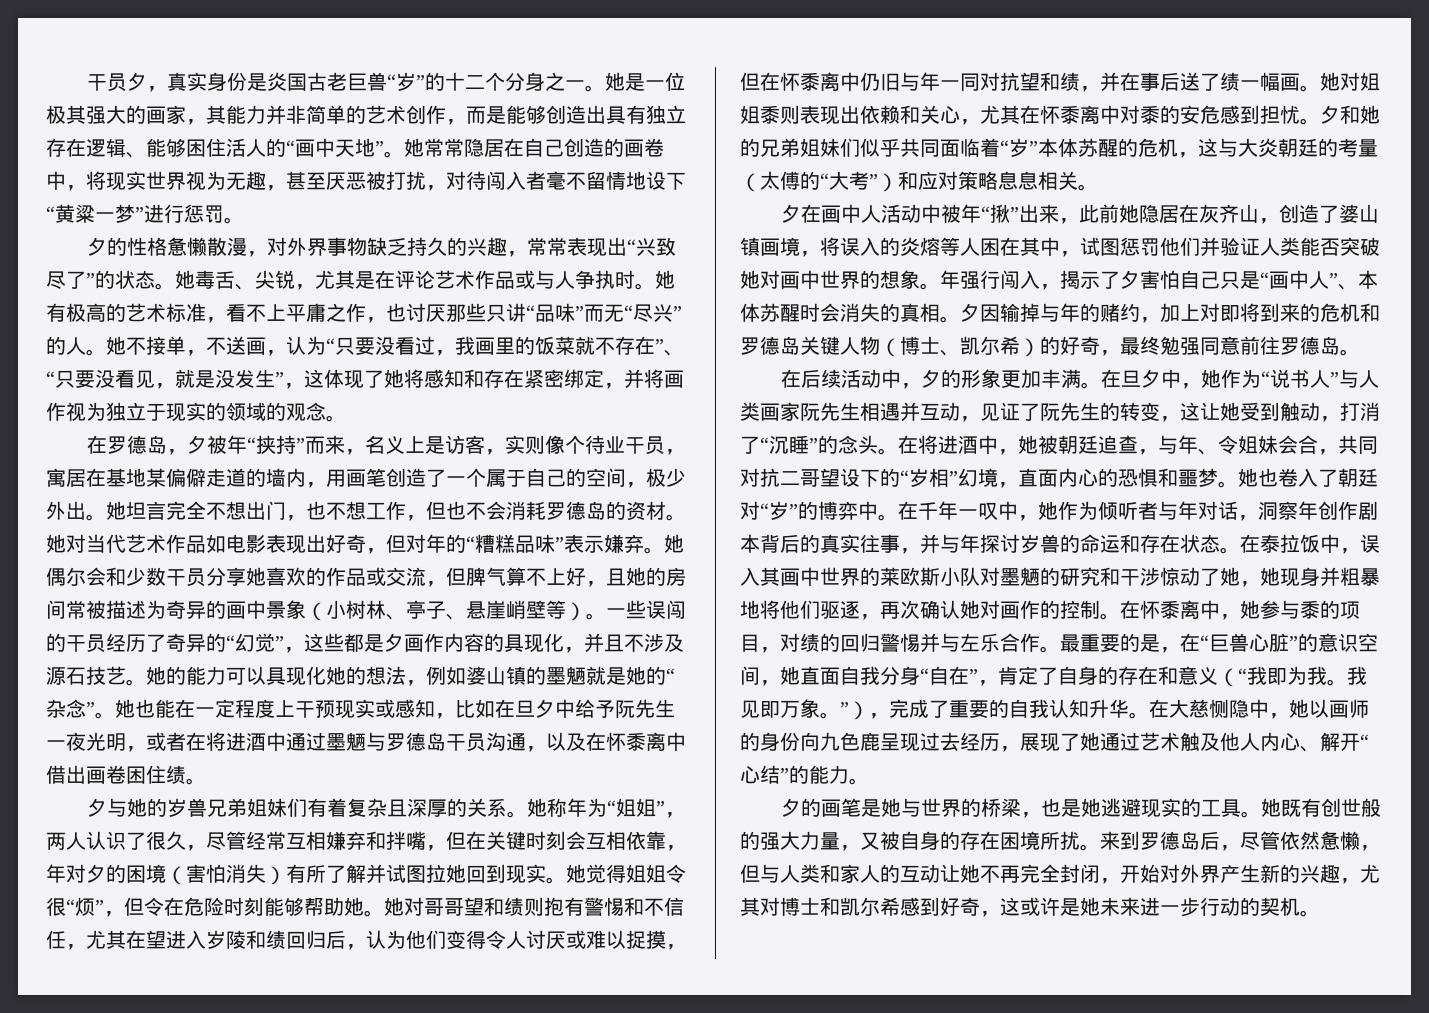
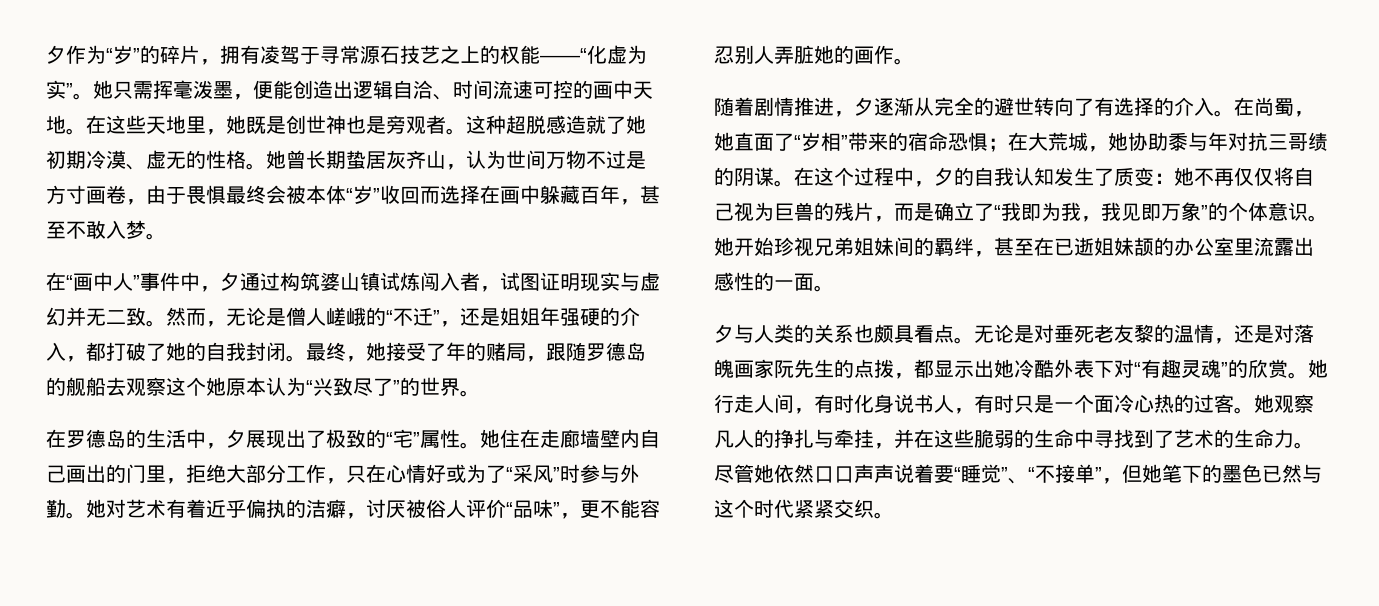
[87,72,686,92] [46,105,686,125] [46,138,664,158] [46,171,686,191] [46,204,244,224] [87,237,628,257] 干员夕，真实身份是炎国古老巨兽“岁”的十二个分身之一。她是一位极其强大的画家，其能力并非简单的艺术创作，而是能够创造出具有独立存在逻辑、能够困住活人的“画中天地”。她常常隐居在自己创造的画卷中，将现实世界视为无趣，甚至厌恶被打扰，对待闯入者毫不留情地设下“黄粱一梦”进行惩罚。 // 夕的性格惫懒散漫，对外界事物缺乏持久的兴趣，常常表现出 -> [46,45,647,65] [46,80,653,100] [46,115,646,135] [46,150,646,170] [46,185,660,205] [46,220,166,240] [46,272,660,292] [46,307,640,327] [46,342,646,362] [46,377,306,396] 夕作为“岁”的碎片，拥有凌驾于寻常源石技艺之上的权能——“化虚为实”。她只需挥毫泼墨，便能创造出逻辑自洽、时间流速可控的画中天地。在这些天地里，她既是创世神也是旁观者。这种超脱感造就了她初期冷漠、虚无的性格。她曾长期蛰居灰齐山，认为世间万物不过是方寸画卷，由于畏惧最终会被本体“岁”收回而选择在画中躲藏百年，甚至不敢入梦。 // 在“画中人”事件中，夕通过构筑婆山镇试炼闯入者，试图证明现实与虚幻并无二致。然而，无论是僧人嵯峨的“不迁”，还是姐姐年强硬的介入，都打破了她的自我封闭。最终，她接受了年的赌局，跟随罗德岛的舰船去观察这个她原本认为
[115,270,675,290] [46,303,682,323] [46,336,684,356] [46,369,684,389] [46,402,346,422] [87,435,686,455] [46,468,686,488] [46,501,686,521] [46,534,684,554] [46,567,686,587] [46,600,686,621] [46,633,684,653] [46,666,675,686] [46,699,675,719] [46,732,686,752] [46,765,206,785] [87,798,686,818] [46,831,686,851] [46,864,686,885] [46,897,684,917] [46,930,686,950] [740,72,1380,92] [740,105,1380,125] [740,138,1378,158] [740,171,1098,192] [781,204,1380,224] [740,237,1380,257] [740,270,1378,290] [740,303,1380,323] [740,336,1360,357] [781,369,1380,389] [740,402,1380,422] [740,435,1378,455] [740,468,1378,488] [740,501,1378,521] [740,534,1380,554] [740,567,1380,587] [740,600,1360,620] [740,633,1378,653] [740,666,1367,687] [740,699,1369,720] [740,732,1369,752] [740,765,869,785] [781,798,1382,818] [740,831,1380,851] [740,864,1380,884] [740,897,1300,917] 状态。她毒舌、尖锐，尤其是在评论艺术作品或与人争执时。她有极高的艺术标准，看不上平庸之作，也讨厌那些只讲“品味”而无“尽兴”的人。她不接单，不送画，认为“只要没看过，我画里的饭菜就不存在”、“只要没看见，就是没发生”，这体现了她将感知和存在紧密绑定，并将画作视为独立于现实的领域的观念。 // 在罗德岛，夕被年“挟持”而来，名义上是访客，实则像个待业干员，寓居在基地某偏僻走道的墙内，用画笔创造了一个属于自己的空间，极少外出。她坦言完全不想出门，也不想工作，但也不会消耗罗德岛的资材。她对当代艺术作品如电影表现出好奇，但对年的“糟糕品味”表示嫌弃。她偶尔会和少数干员分享她喜欢的作品或交流，但脾气算不上好，且她的房间常被描述为奇异的画中景象（小树林、亭子、悬崖峭壁等）。一些误闯的干员经历了奇异的“幻觉”，这些都是夕画作内容的具现化，并且不涉及源石技艺。她的能力可以具现化她的想法，例如婆山镇的墨魉就是她的“杂念”。她也能在一定程度上干预现实或感知，比如在旦夕中给予阮先生一夜光明，或者在将进酒中通过墨魉与罗德岛干员沟通，以及在怀黍离中借出画卷困住绩。 // 夕与她的岁兽兄弟姐妹们有着复杂且深厚的关系。她称年为“姐姐”，两人认识了很久，尽管经常互相嫌弃和拌嘴，但在关键时刻会互相依靠，年对夕的困境（害怕消失）有所了解并试图拉她回到现实。她觉得姐姐令很“烦”，但令在危险时刻能够帮助她。她对哥哥望和绩则抱有警惕和不信任，尤其在望进入岁陵和绩回归后，认为他们变得令人讨厌或难以捉摸，但在怀黍离中仍旧与年一同对抗望和绩，并在事后送了绩一幅画。她对姐姐黍则表现出依赖和关心，尤其在怀黍离中对黍的安危感到担忧。夕和她的兄弟姐妹们似乎共同面临着“岁”本体苏醒的危机，这与大炎朝廷的考量（太傅的“大考”）和应对策略息息相关。 // 夕在画中人活动中被年“揪”出来，此前她隐居在灰齐山，创造了婆山镇画境，将误入的炎熔等人困在其中，试图惩罚他们并验证人类能否突破她对画中世界的想象。年强行闯入，揭示了夕害怕自己只是“画中人”、本体苏醒时会消失的真相。夕因输掉与年的赌约，加上对即将到来的危机和罗德岛关键人物（博士、凯尔希）的好奇，最终勉强同意前往罗德岛。 // 在后续活动中，夕的形象更加丰满。在旦夕中，她作为“说书人”与人类画家阮先生相遇并互动，见证了阮先生的转变，这让她受到触动，打消了“沉睡”的念头。在将进酒中，她被朝廷追查，与年、令姐妹会合，共同对抗二哥望设下的“岁相”幻境，直面内心的恐惧和噩梦。她也卷入了朝廷对“岁”的博弈中。在千年一叹中，她作为倾听者与年对话，洞察年创作剧本背后的真实往事，并与年探讨岁兽的命运和存在状态。在泰拉饭中，误入其画中世界的莱欧斯小队对墨魉的研究和干涉惊动了她，她现身并粗暴地将他们驱逐，再次确认她对画作的控制。在怀黍离中，她参与黍的项目，对绩的回归警惕并与左乐合作。最重要的是，在“巨兽心脏”的意识空间，她直面自我分身“自在”，肯定了自身的存在和意义（“我即为我。我见即万象。”），完成了重要的自我认知升华。在大慈恻隐中，她以画师的身份向九色鹿呈现过去经历，展现了她通过艺术触及他人内心、解开“心结”的能力。 // 夕的画笔是她与世界的桥梁，也是她逃避现实的工具。她既有创世般的强大力量，又被自身的存在困境所扰。来到罗德岛后，尽管依然惫懒，但与人类和家人的互动让她不再完全封闭，开始对外界产生新的兴趣，尤其对博士和凯尔希感到好奇，这或许是她未来进一步行动的契机 -> [420,377,480,397] [46,429,660,449] [46,464,640,484] [46,499,660,519] [714,45,914,65] [714,97,1314,117] [714,132,1328,152] [714,167,1314,187] [714,202,1328,222] [714,237,1314,257] [714,272,834,292] [714,324,1314,344] [714,359,1328,379] [714,394,1314,414] [714,429,1314,449] [714,464,1322,484] [714,499,874,518] 世界。 // 在罗德岛的生活中，夕展现出了极致的“宅”属性。她住在走廊墙壁内自己画出的门里，拒绝大部分工作，只在心情好或为了“采风”时参与外勤。她对艺术有着近乎偏执的洁癖，讨厌被俗人评价“品味”，更不能容忍别人弄脏她的画作。 // 随着剧情推进，夕逐渐从完全的避世转向了有选择的介入。在尚蜀，她直面了“岁相”带来的宿命恐惧；在大荒城，她协助黍与年对抗三哥绩的阴谋。在这个过程中，夕的自我认知发生了质变：她不再仅仅将自己视为巨兽的残片，而是确立了“我即为我，我见即万象”的个体意识。她开始珍视兄弟姐妹间的羁绊，甚至在已逝姐妹颉的办公室里流露出感性的一面。 // 夕与人类的关系也颇具看点。无论是对垂死老友黎的温情，还是对落魄画家阮先生的点拨，都显示出她冷酷外表下对“有趣灵魂”的欣赏。她行走人间，有时化身说书人，有时只是一个面冷心热的过客。她观察凡人的挣扎与牵挂，并在这些脆弱的生命中寻找到了艺术的生命力。尽管她依然口口声声说着要“睡觉”、“不接单”，但她笔下的墨色已然与这个时代紧紧交织

